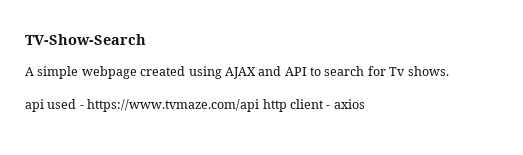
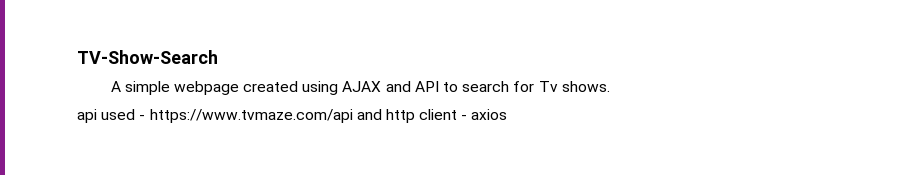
(260, 105) none -> [356,109,382,120] and

